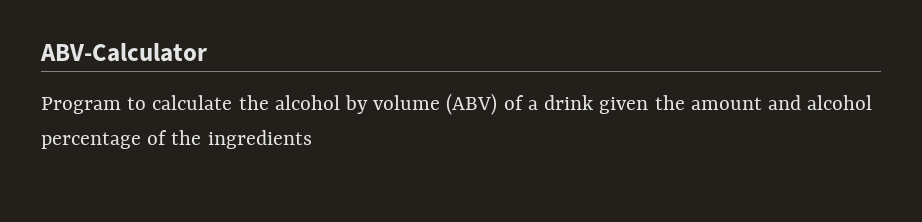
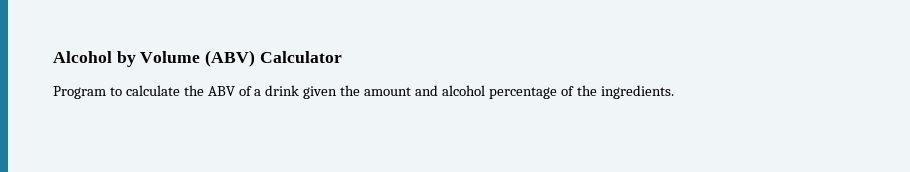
[40,43,207,62] ABV-Calculator -> [53,50,342,67] Alcohol by Volume (ABV) Calculator
[274,93,498,115] alcohol by volume (ABV) -> [207,86,235,96] ABV
[207,130,312,149] ingredients -> [600,85,674,99] ingredients.

